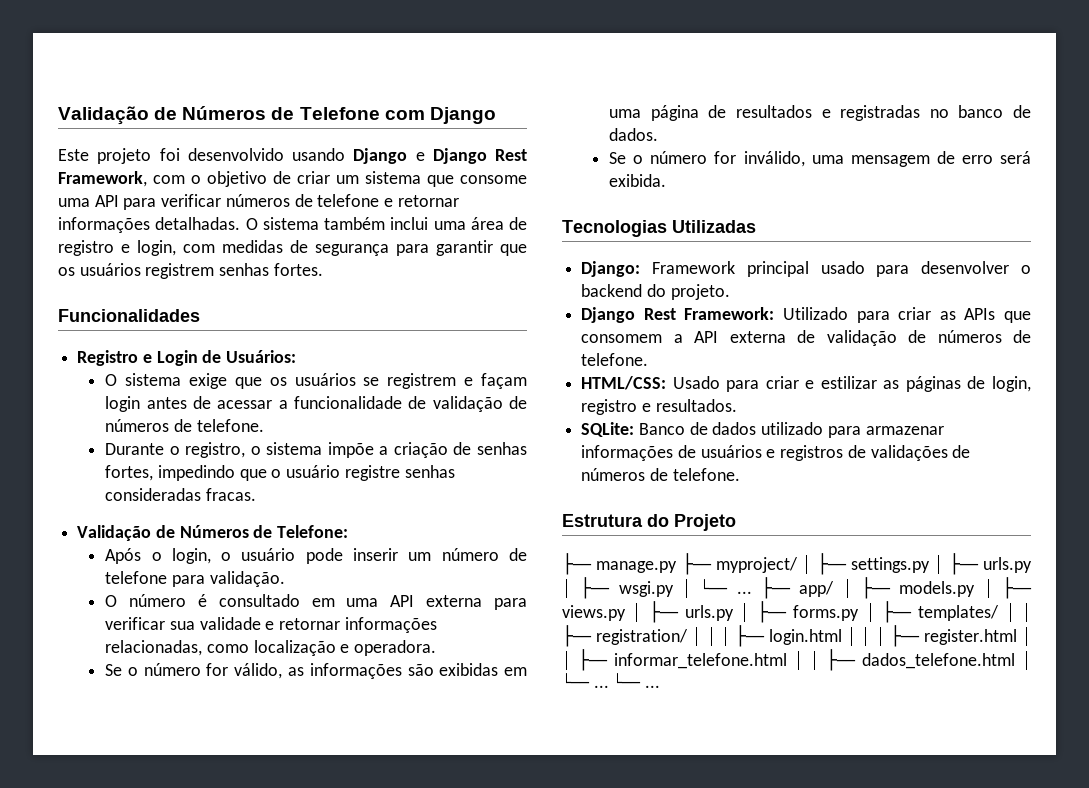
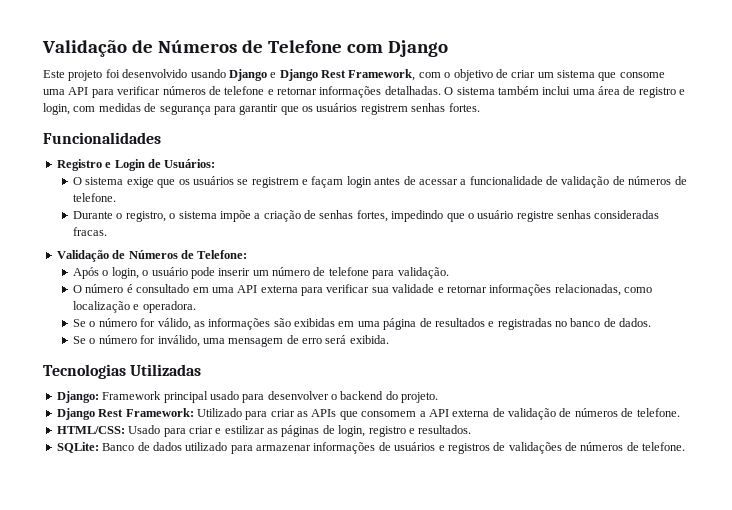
[562,514,736,531] [562,553,1032,575] [562,577,1032,599] [562,601,1031,623] [562,625,1031,647] [562,649,1031,671] [562,673,661,688] // Estrutura do Projeto // ├── manage.py ├── myproject/ │ ├── settings.py │ ├── urls.py │ ├── wsgi.py │ └── ... ├── app/ │ ├── models.py │ ├── views.py │ ├── urls.py │ ├── forms.py │ ├── templates/ │ │ ├── registration/ │ │ │ ├── login.html │ │ │ ├── register.html │ │ ├── informar_telefone.html │ │ ├── dados_telefone.html │ └── ... └── ... -> (686, 446) none

